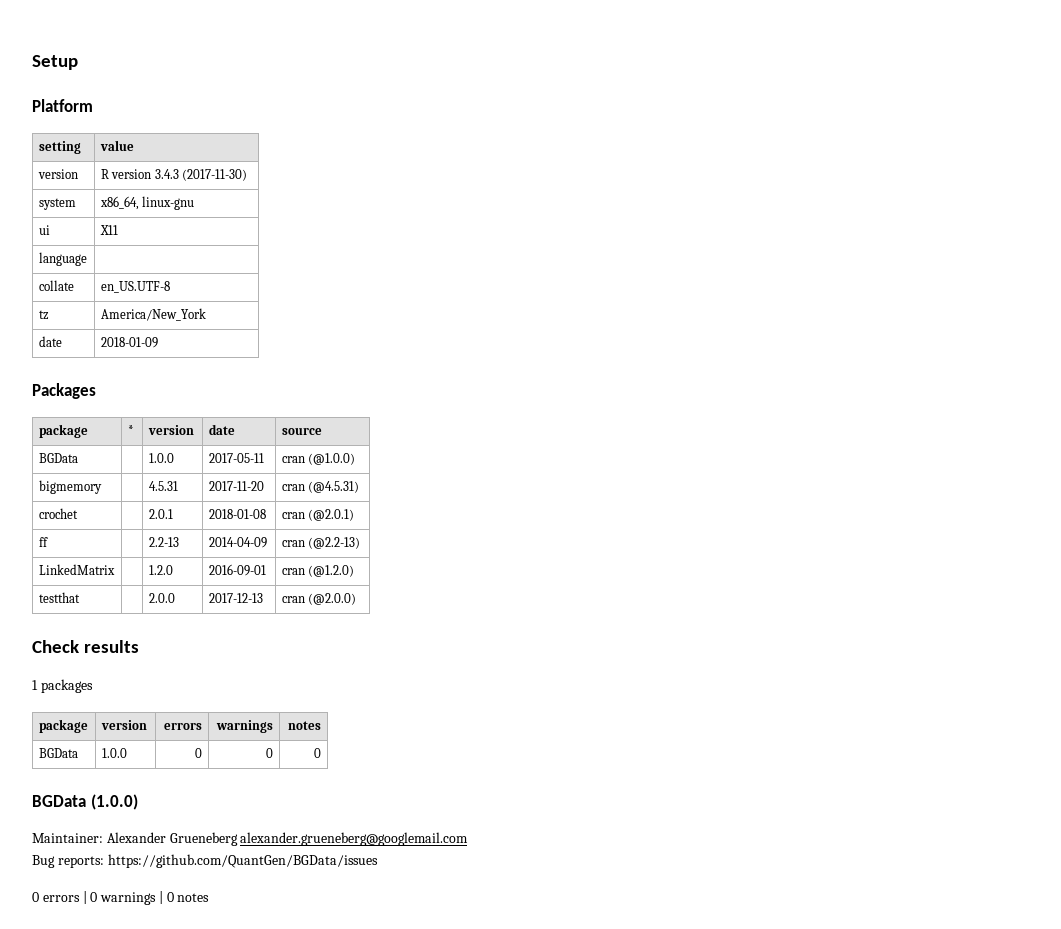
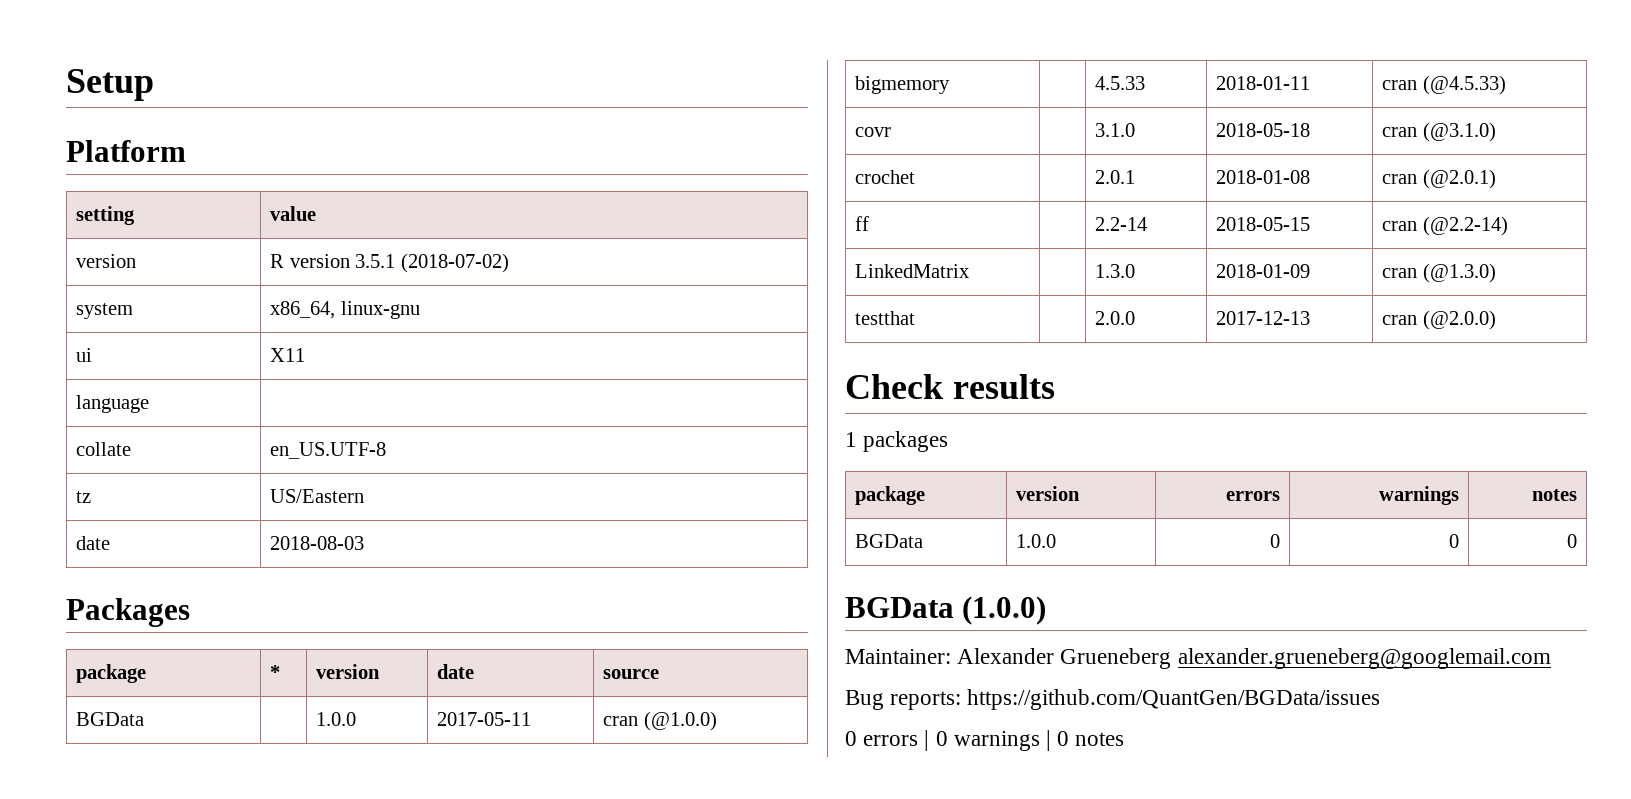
[154,169,248,181] 3.4.3 (2017-11-30) -> [355,253,509,273] 3.5.1 (2018-07-02)
[100,308,206,321] [38,336,62,347] [100,337,158,348] America/New_York // date | 2018-01-09 -> [270,489,365,503] [76,536,111,550] [270,536,365,550] US/Eastern // date | 2018-08-03
[148,481,178,491] [208,481,264,491] [281,481,360,493] 4.5.31 | 2017-11-20 | cran (@4.5.31) -> [1095,76,1146,90] [1216,76,1311,90] [1382,75,1506,95] [855,127,892,137] [1095,123,1136,137] [1216,123,1311,137] [1382,122,1496,142] 4.5.33 | 2018-01-11 | cran (@4.5.33) // covr | | 3.1.0 | 2018-05-18 | cran (@3.1.0)
[148,537,179,547] [208,537,267,548] [281,537,361,549] 2.2-13 | 2014-04-09 | cran (@2.2-13) -> [1095,217,1148,231] [1216,217,1311,231] [1382,216,1508,236] 2.2-14 | 2018-05-15 | cran (@2.2-14)
[148,565,173,575] [208,564,266,576] [281,565,355,577] 1.2.0 | 2016-09-01 | cran (@1.2.0) -> [1095,264,1136,278] [1216,264,1311,278] [1382,263,1496,283] 1.3.0 | 2018-01-09 | cran (@1.3.0)

